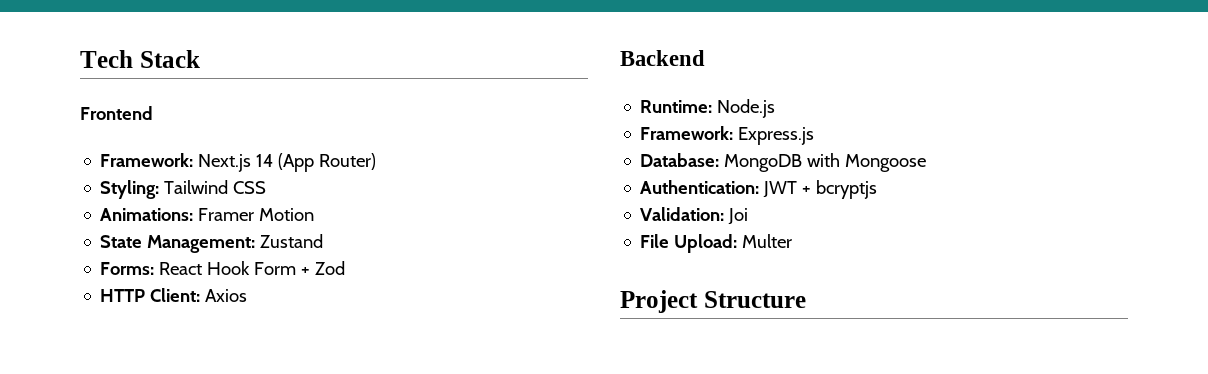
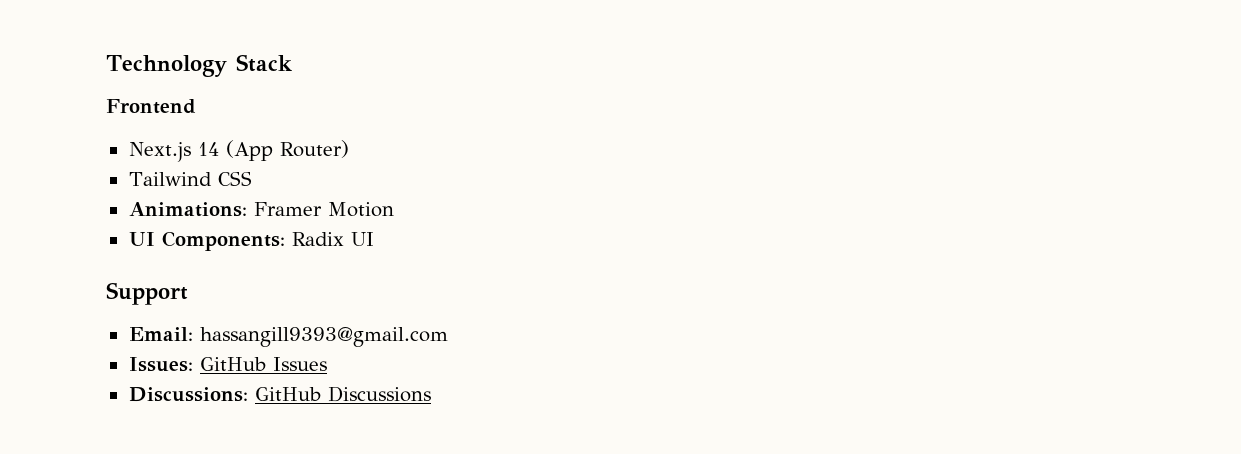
[80,50,133,68] Tech -> [106,55,227,77] Technology
[100,153,194,167] Framework: -> (196, 106) none
[100,180,160,199] Styling: -> (349, 149) none
[100,234,324,253] [100,261,346,275] [100,288,248,302] [620,50,705,66] [640,99,776,118] [640,126,815,145] [640,153,927,172] [640,180,878,199] [640,207,749,225] [640,234,793,253] [620,290,806,313] State Management: Zustand // Forms: React Hook Form + Zod // HTTP Client: Axios // Backend // Runtime: Node.js // Framework: Express.js // Database: MongoDB with Mongoose // Authentication: JWT + bcryptjs // Validation: Joi // File Upload: Multer // Project Structure -> [128,231,374,251] [106,282,188,305] [128,327,448,347] [128,357,327,372] [128,386,431,402] UI Components: Radix UI // Support // Email: hassangill9393@gmail.com // Issues: GitHub Issues // Discussions: GitHub Discussions

